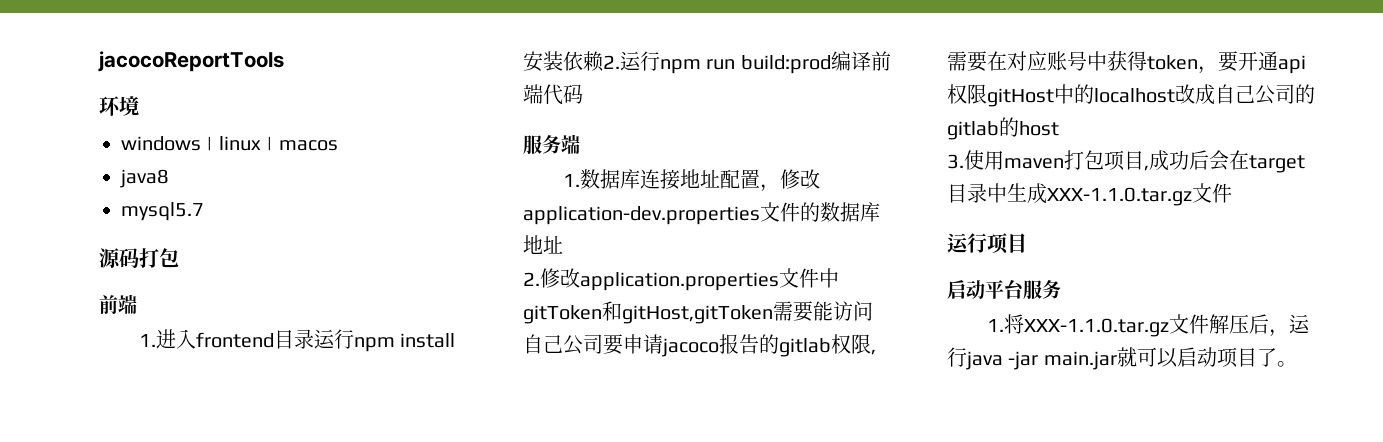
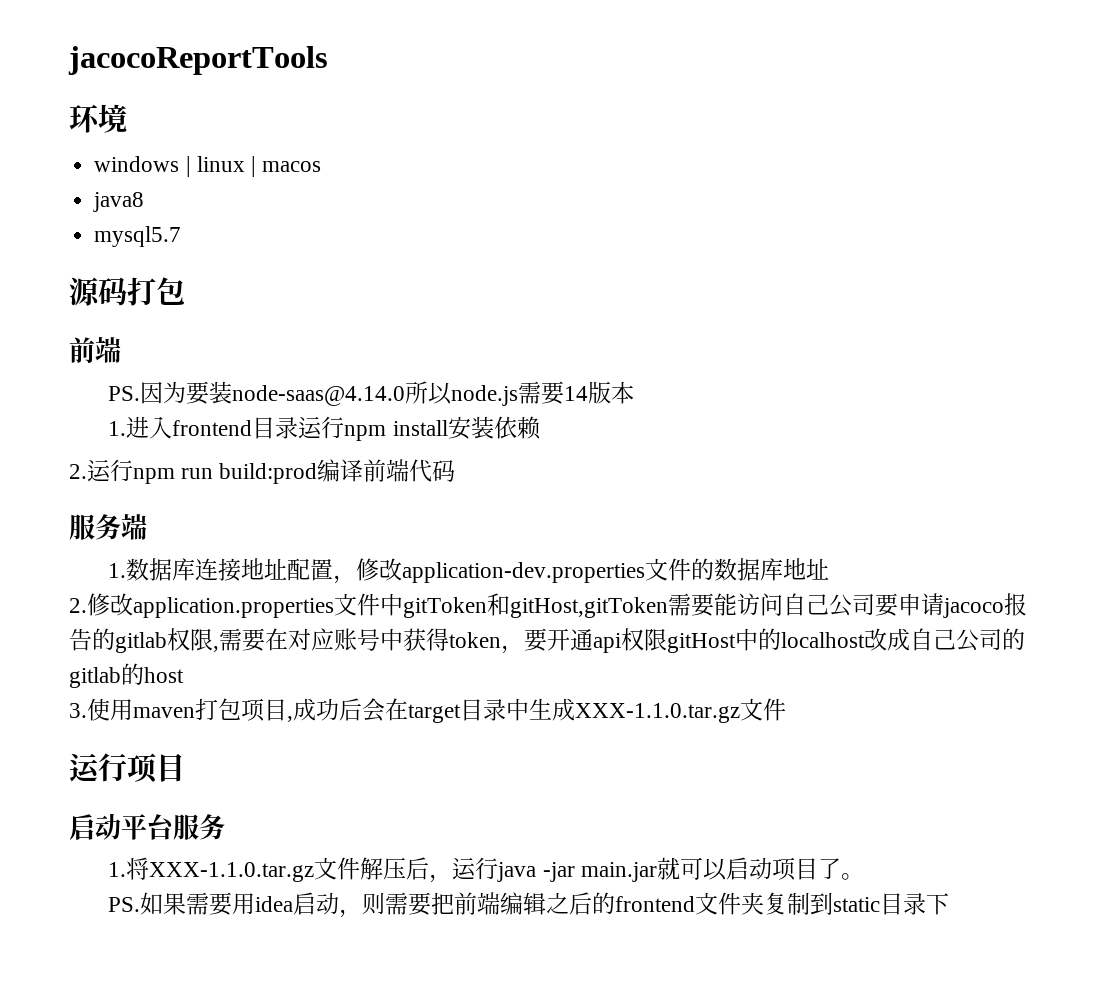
(137, 304) none -> [108,381,635,406] // PS.因为要装node-saas@4.14.0所以node.js需要14版本
(604, 61) none -> (541, 428) //
(1297, 364) none -> [108,892,950,918] // PS.如果需要用idea启动，则需要把前端编辑之后的frontend文件夹复制到static目录下

